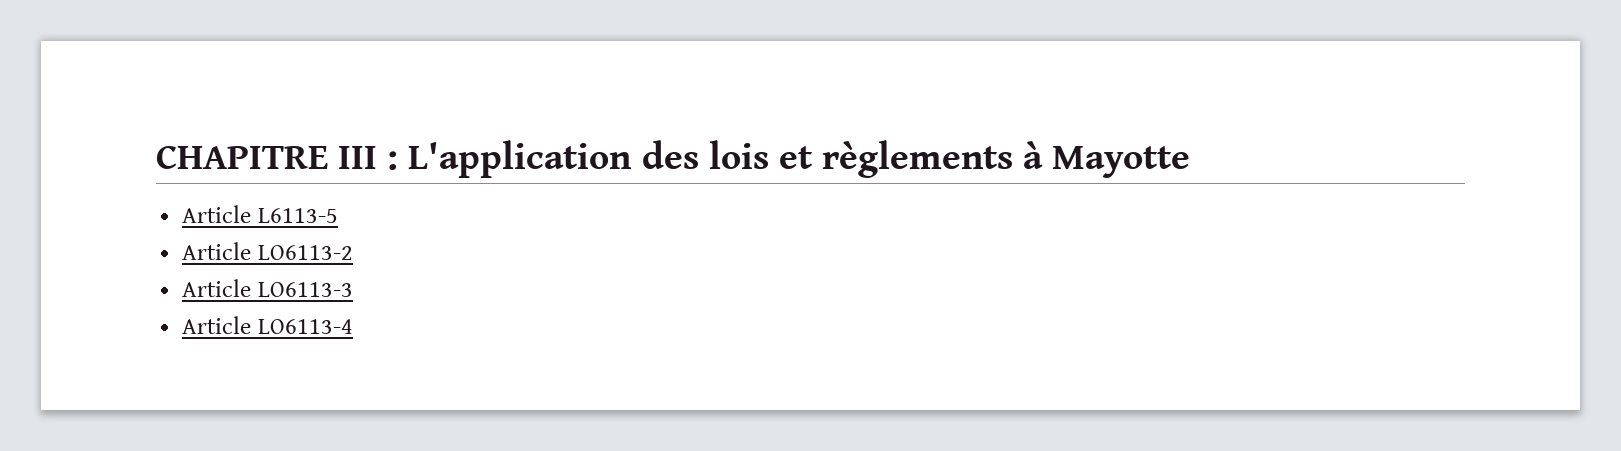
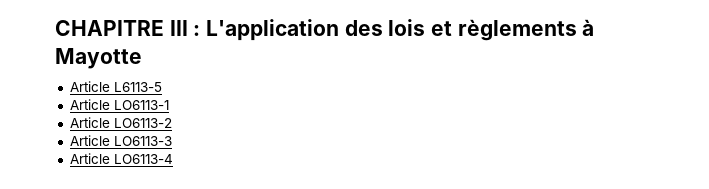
(338, 215) none -> [69,99,169,110] // Article LO6113-1

